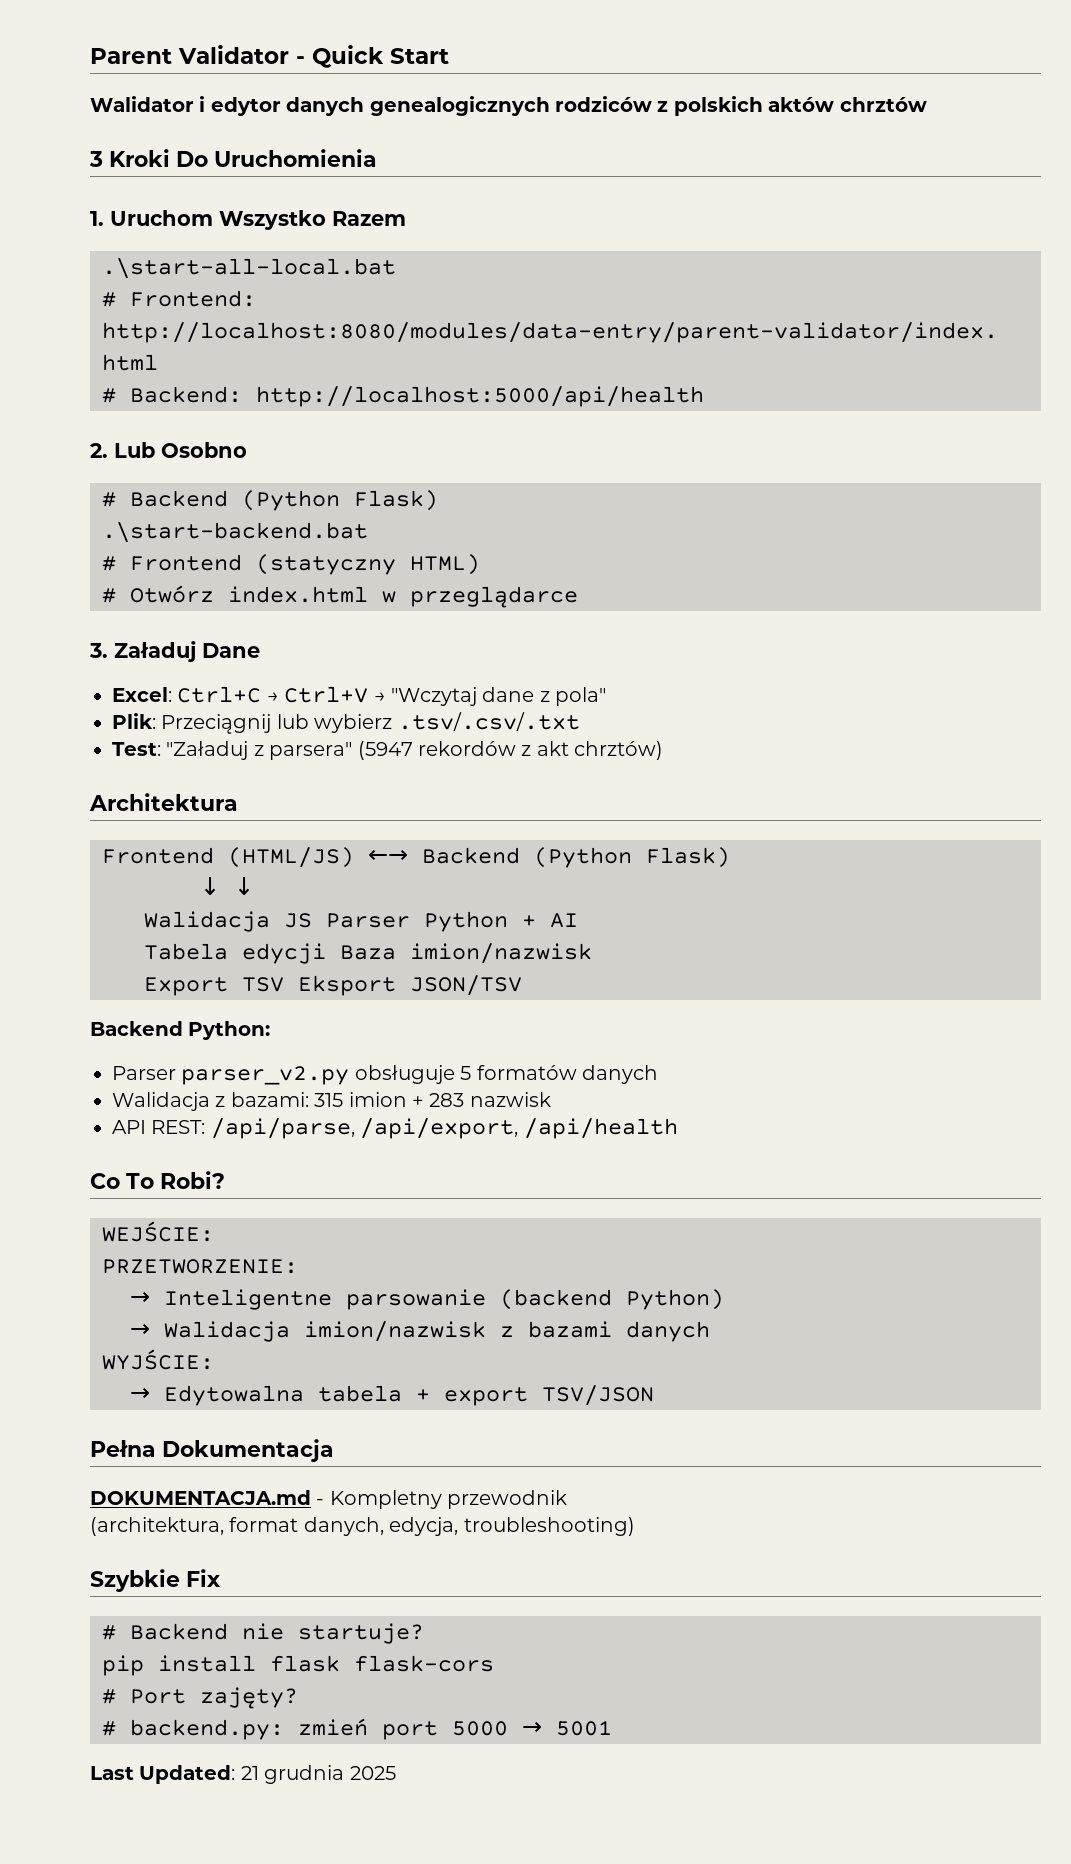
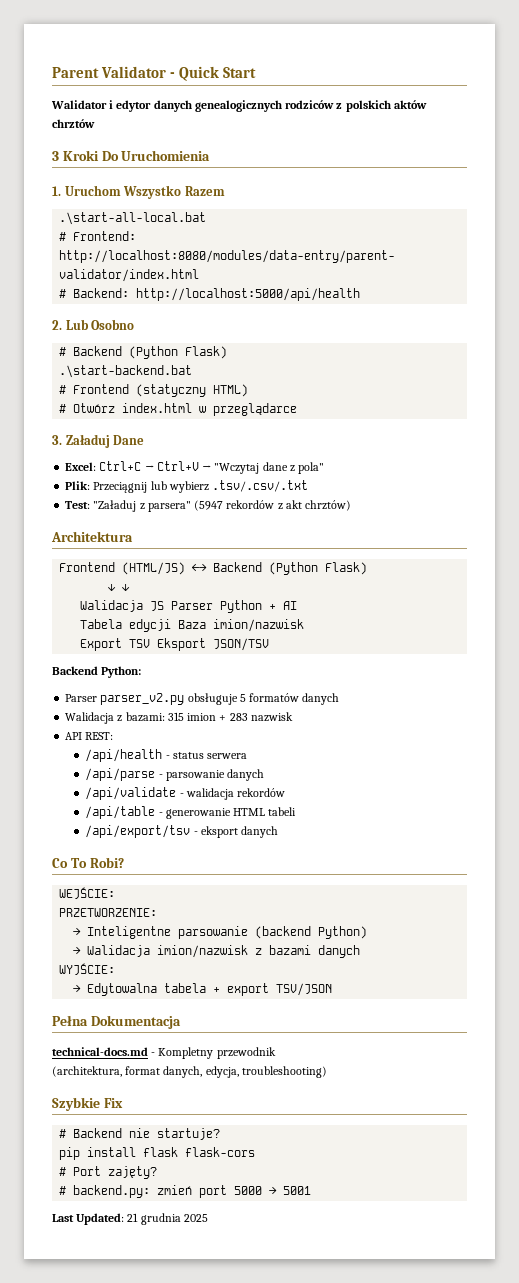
[210,1118,519,1139] /api/parse, /api/export, -> (114, 736) //
(678, 1128) none -> [165,752,247,759] [85,768,264,781] [85,787,285,800] [85,806,297,819] [85,825,278,838] - status serwera // /api/parse - parsowanie danych // /api/validate - walidacja rekordów // /api/table - generowanie HTML tabeli // /api/export/tsv - eksport danych
[90,1490,311,1505] DOKUMENTACJA.md -> [52,1047,148,1056] technical-docs.md

